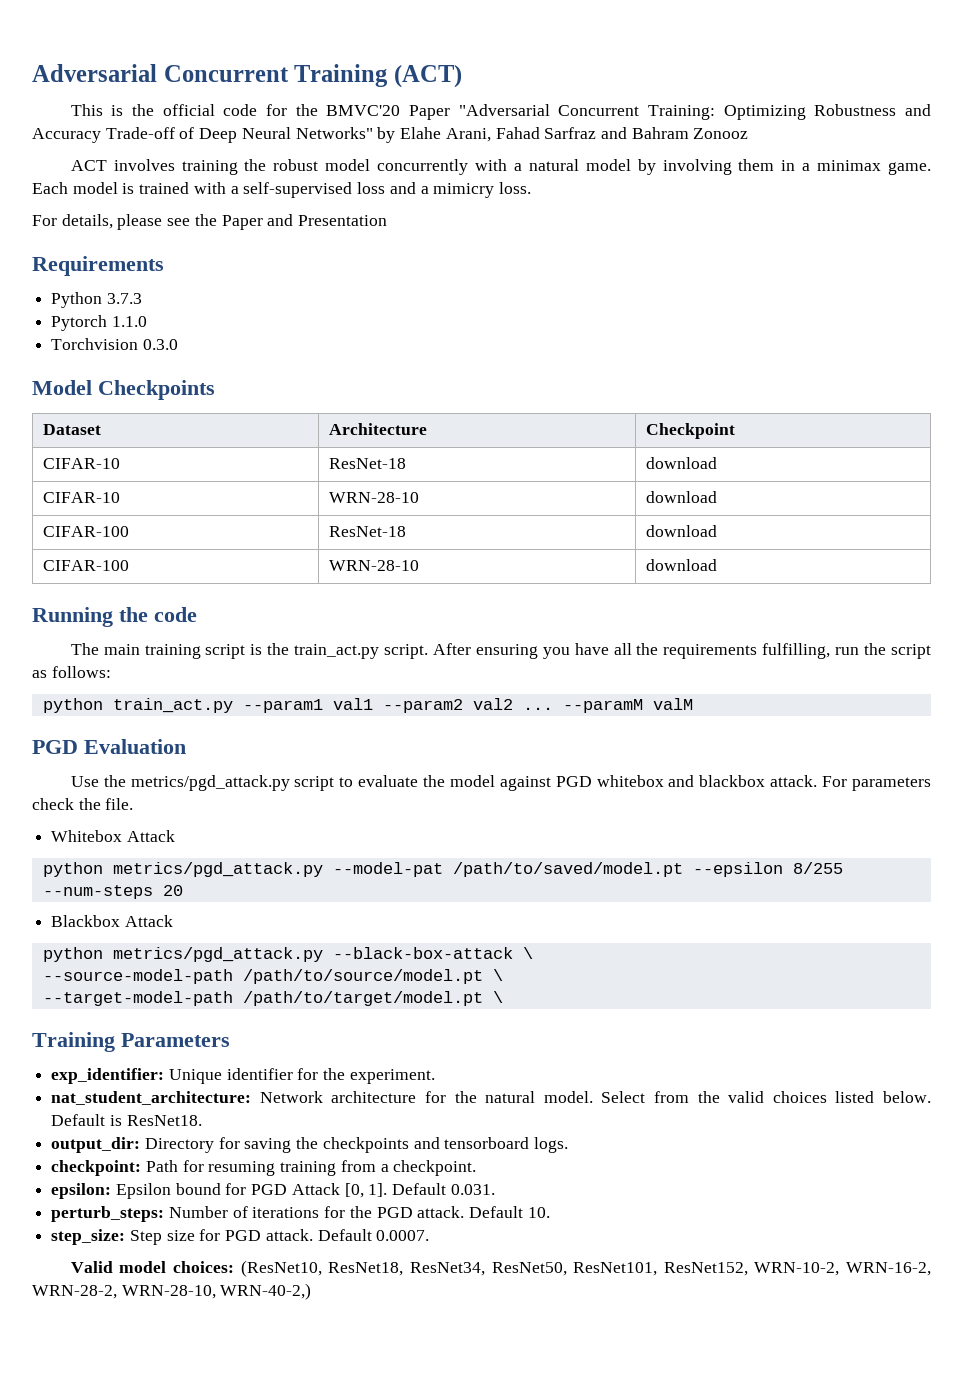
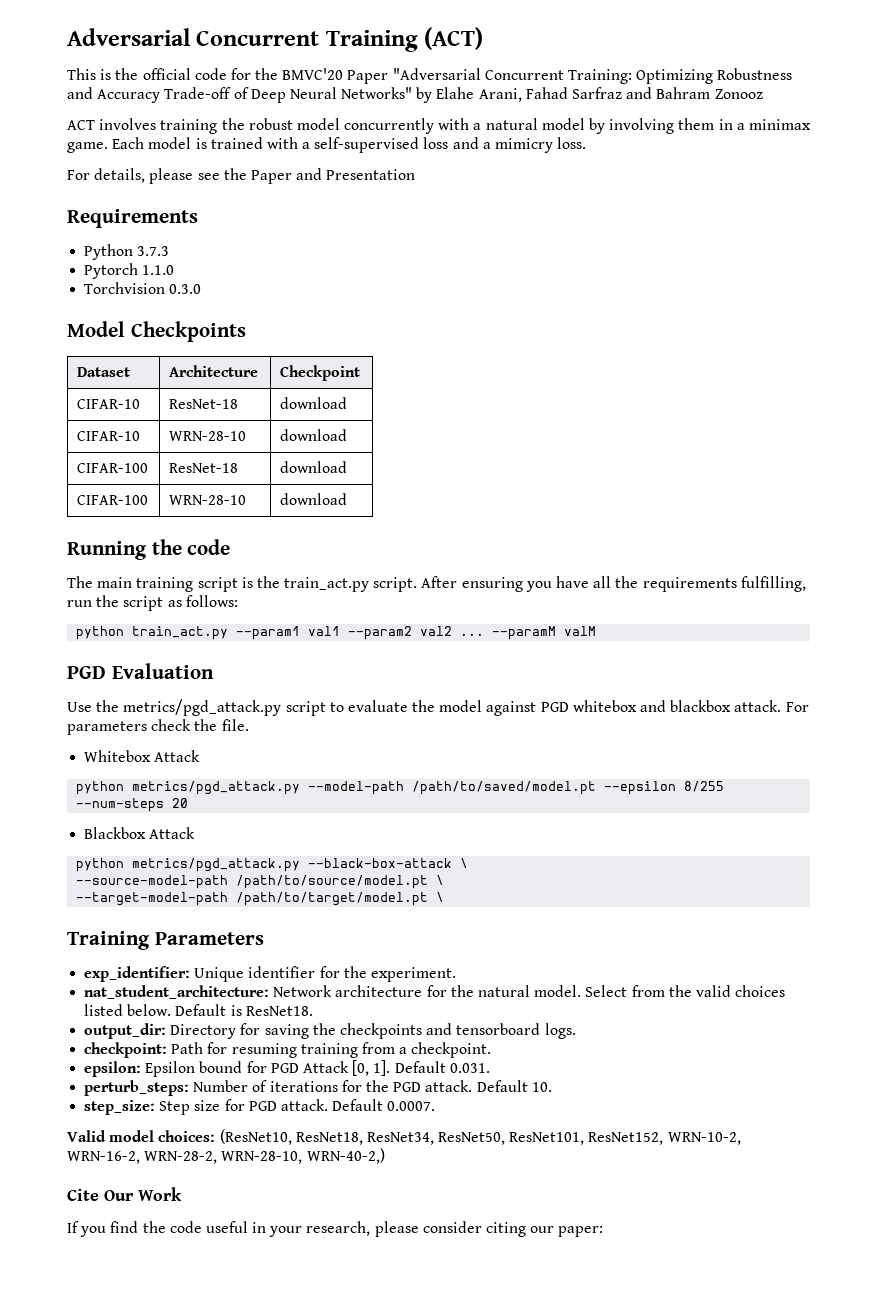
[332,862,443,877] --model-pat -> [308,781,405,795] --model-path
(312, 1291) none -> [67,1187,182,1201] [67,1221,604,1237] // Cite Our Work // If you find the code useful in your research, please consider citing our paper:

